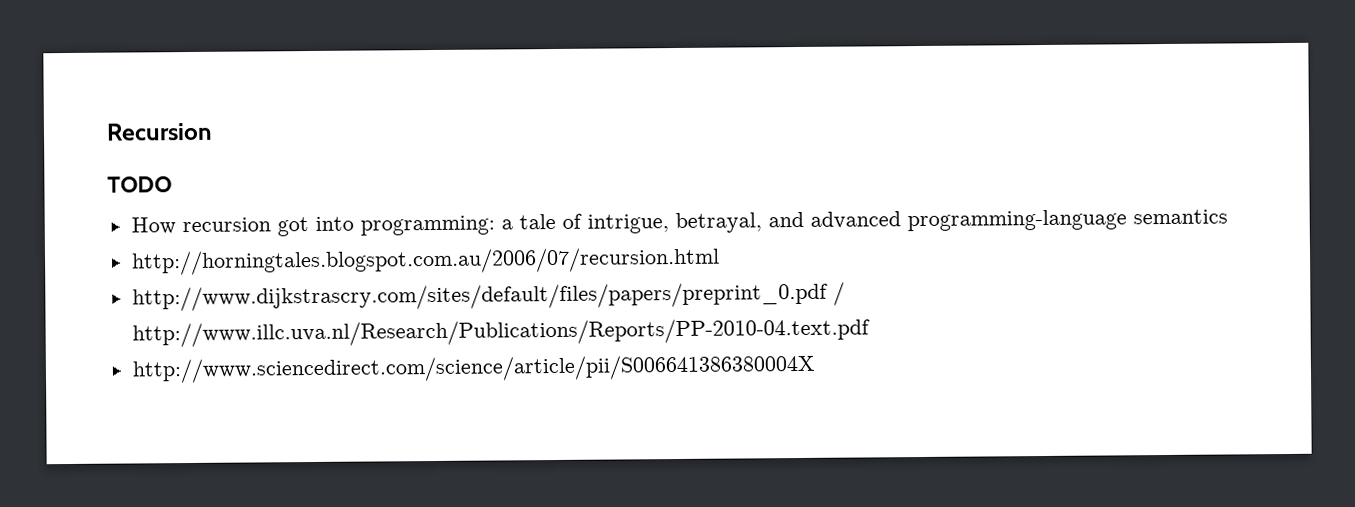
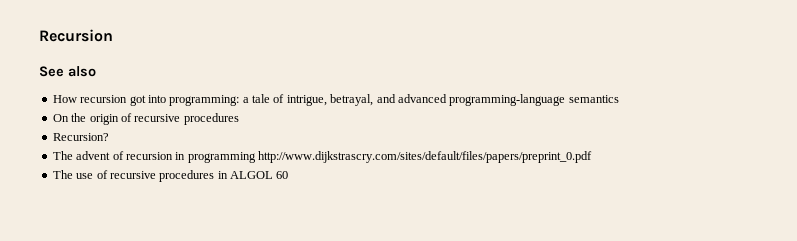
[107,176,172,193] TODO -> [39,66,96,77] See also
[130,246,720,276] [131,281,845,312] [131,317,870,348] [131,353,816,384] http://horningtales.blogspot.com.au/2006/07/recursion.html // http://www.dijkstrascry.com/sites/default/files/papers/preprint_0.pdf / http://www.illc.uva.nl/Research/Publications/Reports/PP-2010-04.text.pdf // http://www.sciencedirect.com/science/article/pii/S006641386380004X -> [52,113,239,125] [52,133,109,141] [52,151,592,163] [52,170,289,182] On the origin of recursive procedures // Recursion? // The advent of recursion in programming http://www.dijkstrascry.com/sites/default/files/papers/preprint_0.pdf // The use of recursive procedures in ALGOL 60

